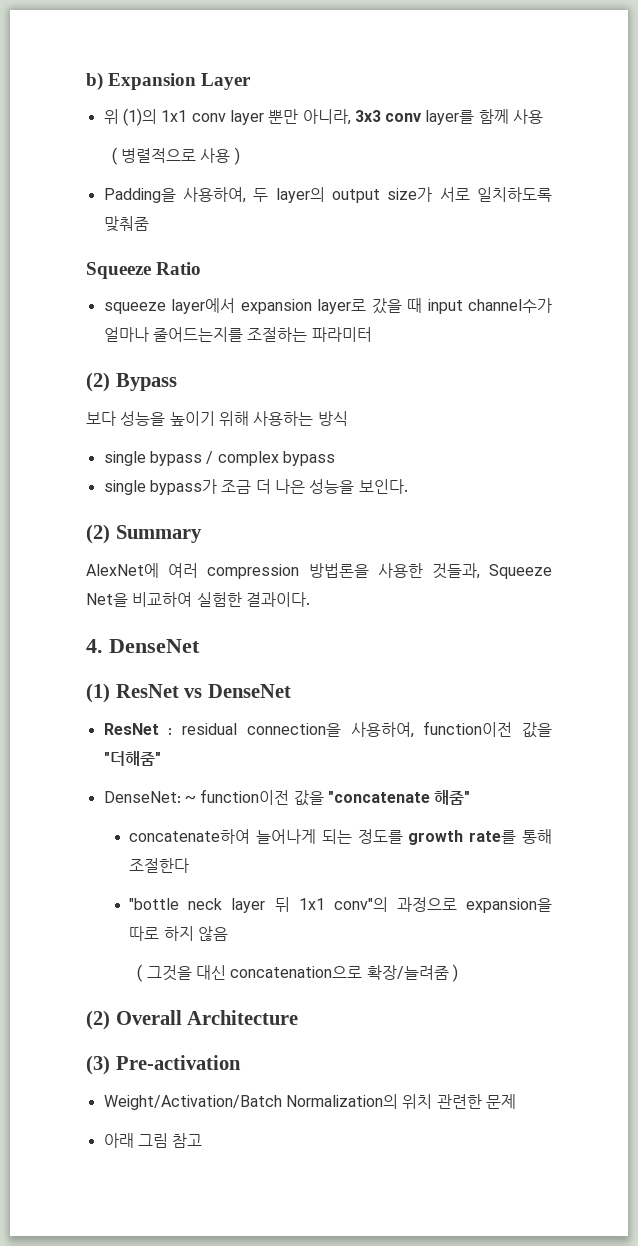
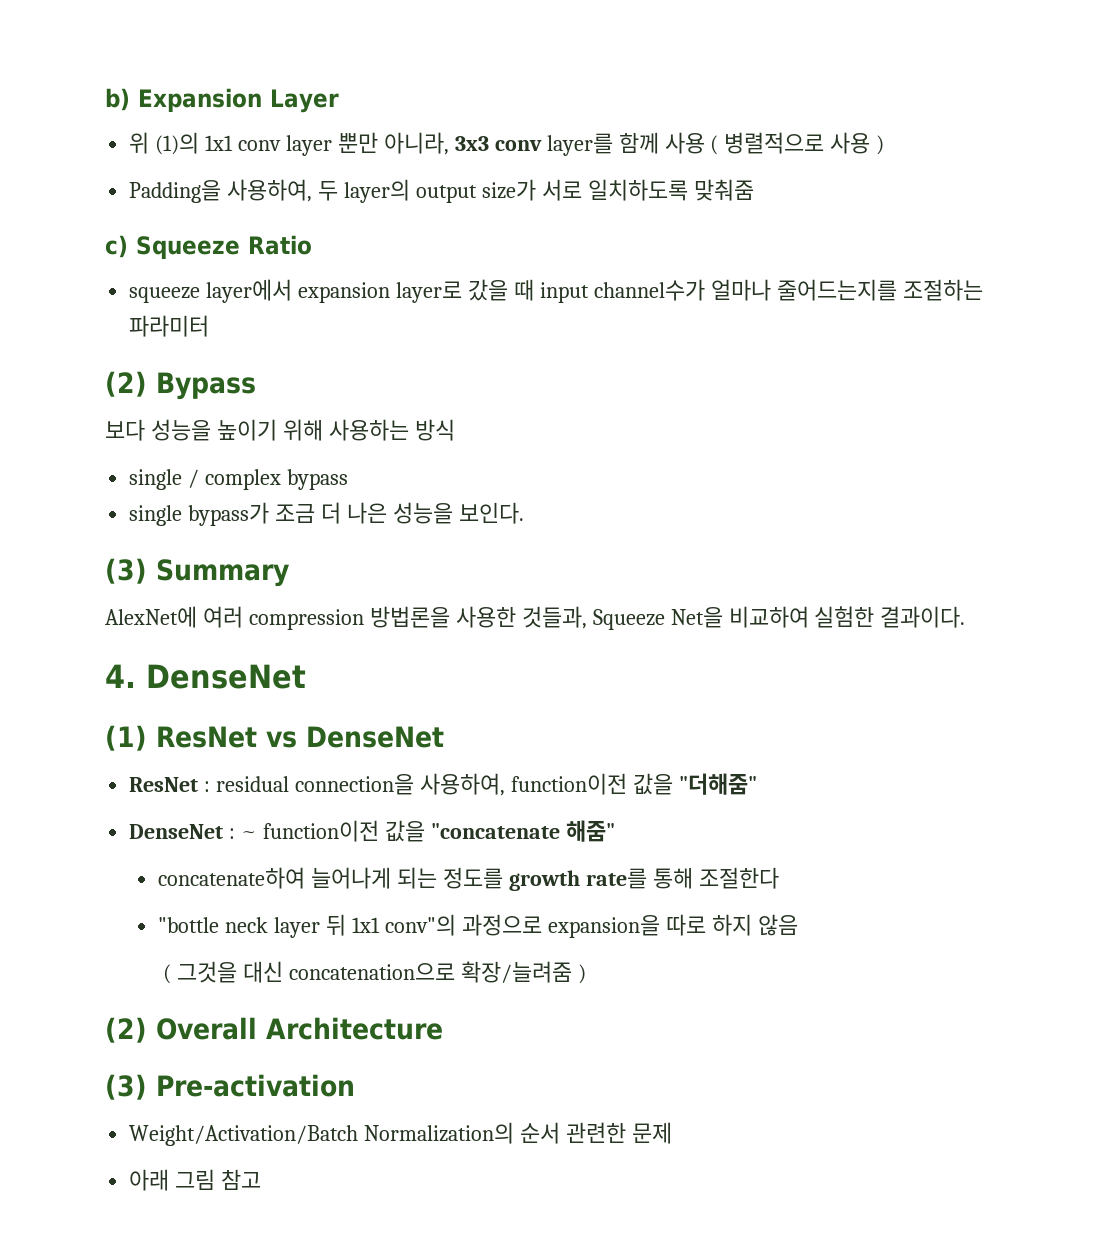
(544, 116) // -> (705, 143) none
(149, 224) none -> [105,235,128,258] c)
[149,451,202,466] bypass -> (183, 479) none
[86,524,110,544] (2) -> [105,558,147,584] (3)
[103,791,181,803] DenseNet: -> [129,824,236,839] DenseNet :
[402,1094,433,1109] 위치 -> [520,1122,561,1144] 순서

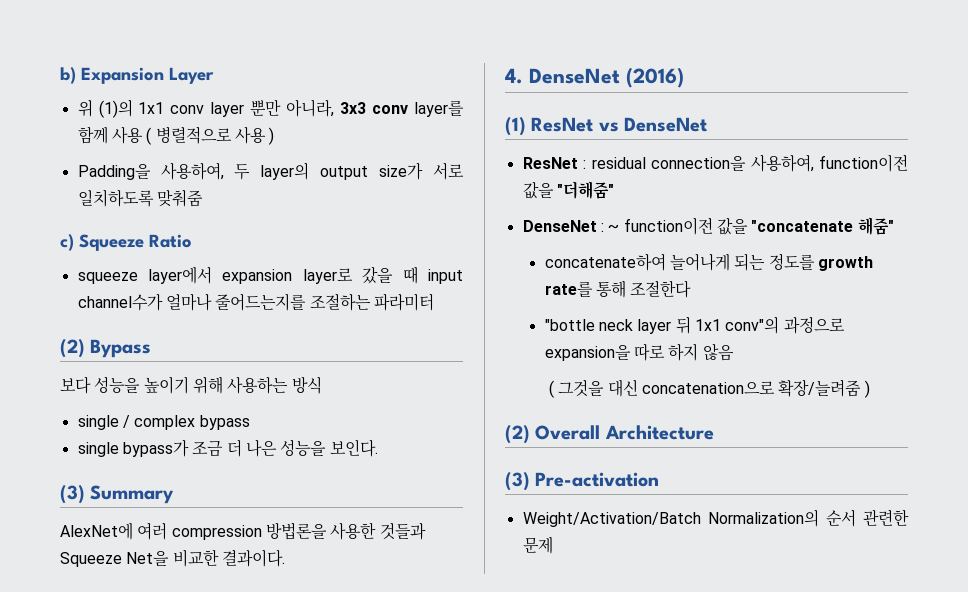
[521,606,587,629] 것들과, -> [379,523,426,540] 것들과
[728,606,875,628] 비교하여 실험한 -> [172,549,219,567] 비교한
(306, 676) none -> [626,67,684,88] (2016)
[129,1169,262,1191] // 아래 그림 참고 -> (553, 545) none

